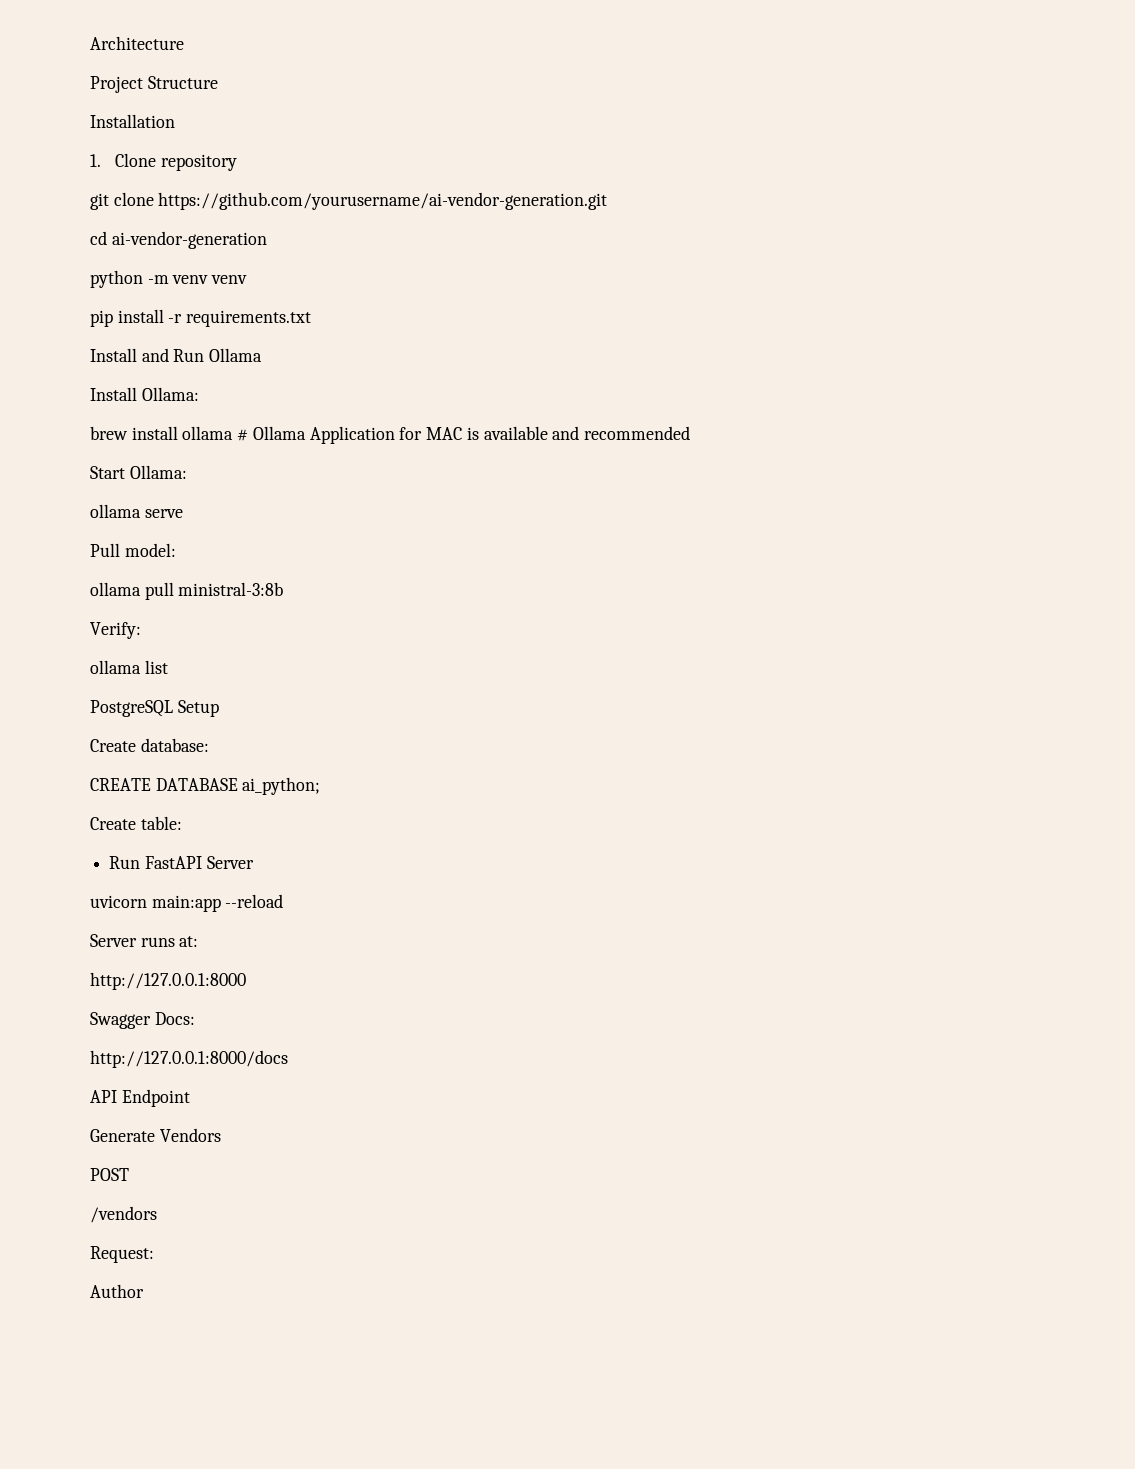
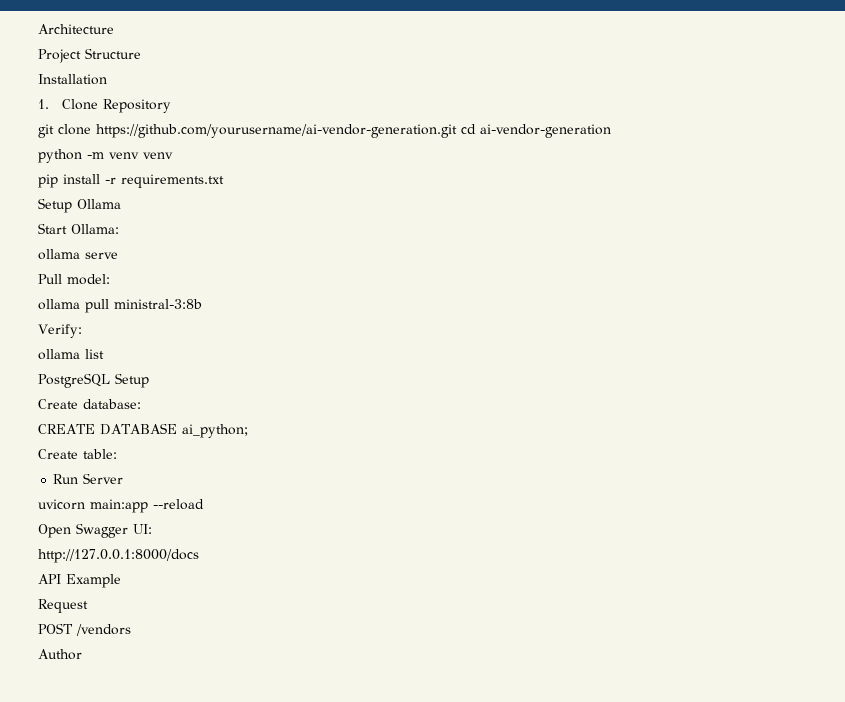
[160,154,237,171] repository -> [103,99,172,113] Repository
(608, 201) // -> (457, 131) none
[90,348,263,362] [90,387,199,401] [90,426,690,444] Install and Run Ollama // Install Ollama: // brew install ollama # Ollama Application for MAC is available and recommended -> [38,198,121,213] Setup Ollama
[144,856,202,869] FastAPI -> (79, 479) none
[90,934,199,947] [90,972,246,990] [90,1012,195,1029] Server runs at: // http://127.0.0.1:8000 // Swagger Docs: -> [38,523,152,538] Open Swagger UI:
[121,1089,190,1107] [90,1128,221,1142] Endpoint // Generate Vendors -> [66,574,121,588] [38,599,88,613] Example // Request
(129, 1174) // -> (73, 628) none
[90,1246,154,1263] // Request: -> (131, 630) none

